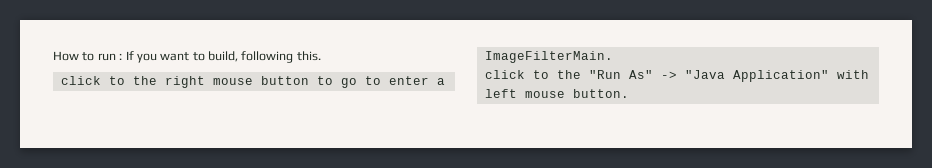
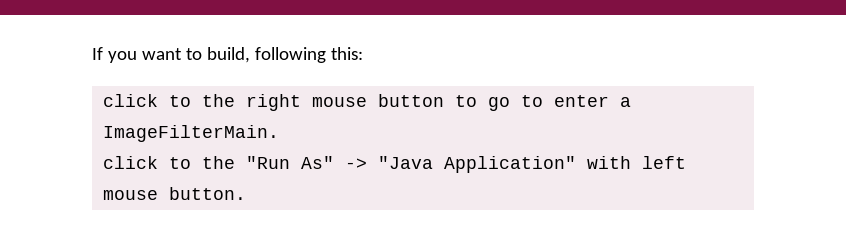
[53,51,123,61] How to run : -> (92, 53) none
[296,51,321,61] this. -> [330,47,363,60] this:

